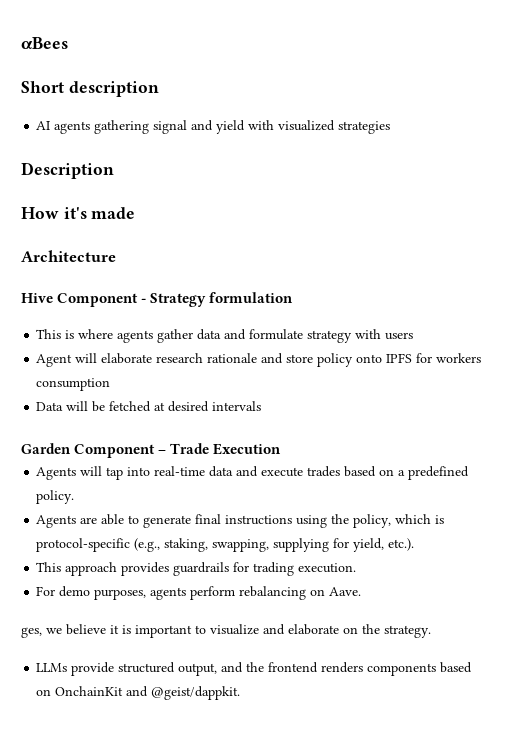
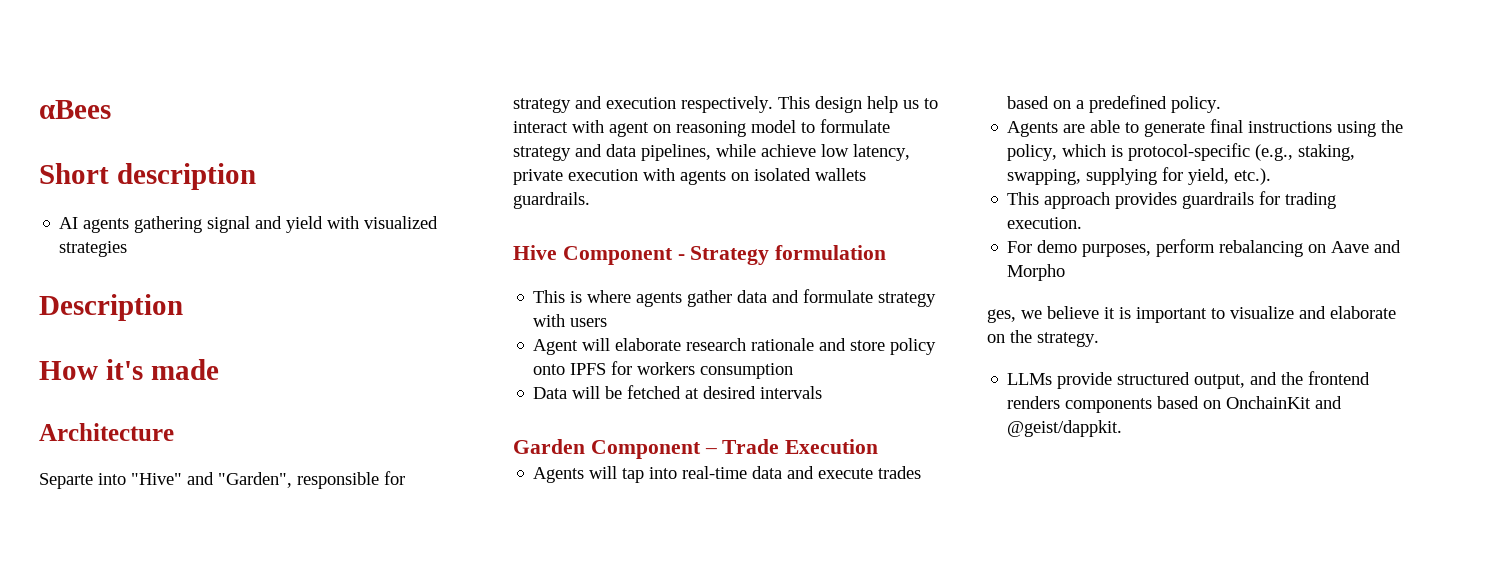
(116, 256) none -> [39,471,405,489] [513,96,938,113] [513,119,890,137] [513,144,910,161] [513,168,866,185] [513,192,590,209] // Separte into "Hive" and "Garden", responsible for strategy and execution respectively. This design help us to interact with agent on reasoning model to formulate strategy and data pipelines, while achieve low latency, private execution with agents on isolated wallets guardrails.
[150,587,187,600] agents -> (1152, 250) none
[329,587,362,596] Aave. -> [1331,240,1402,253] [1007,264,1066,281] Aave and Morpho

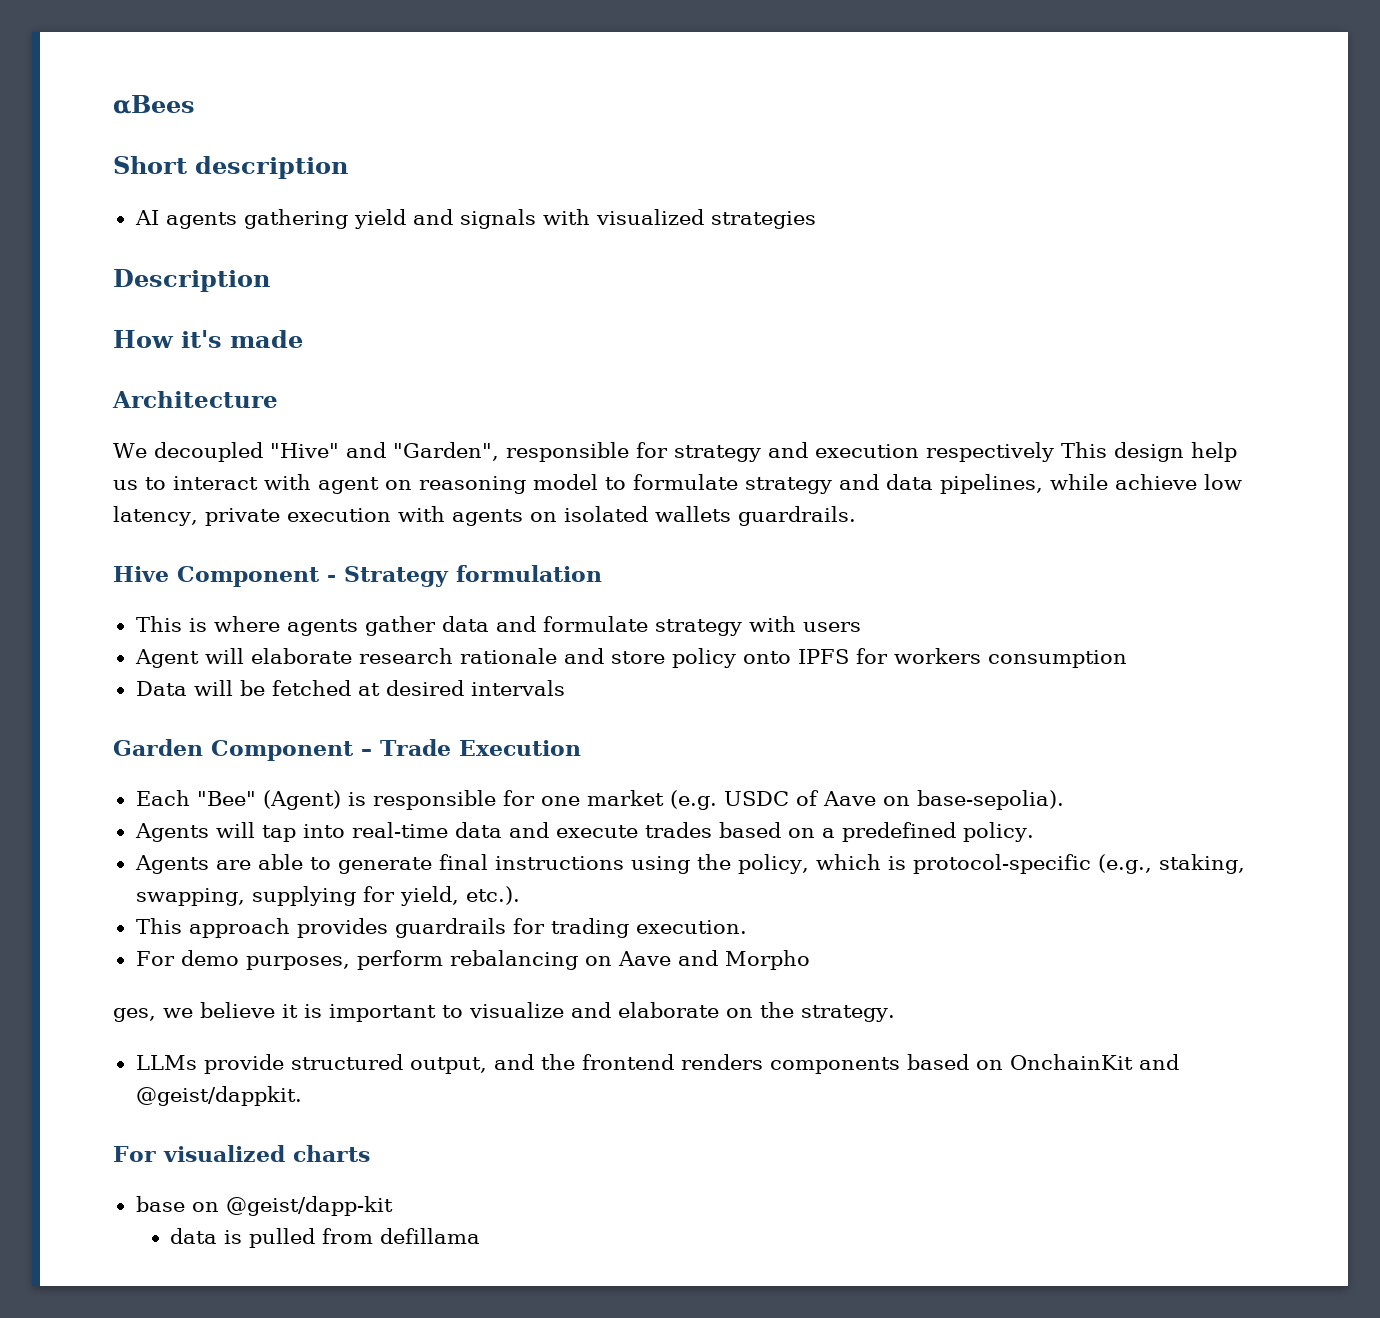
[207,216,324,233] signal and yield -> [353,209,536,229] yield and signals
[39,473,126,489] Separte into -> [113,442,263,462] We decoupled
[681,96,773,113] respectively. -> [925,442,1054,462] respectively
(879, 446) none -> [135,790,1064,810] // Each "Bee" (Agent) is responsible for one market (e.g. USDC of Aave on base-sepolia).
(1123, 428) none -> [113,1145,370,1162] [135,1196,393,1216] [169,1228,480,1248] // For visualized charts // base on @geist/dapp-kit // data is pulled from defillama

